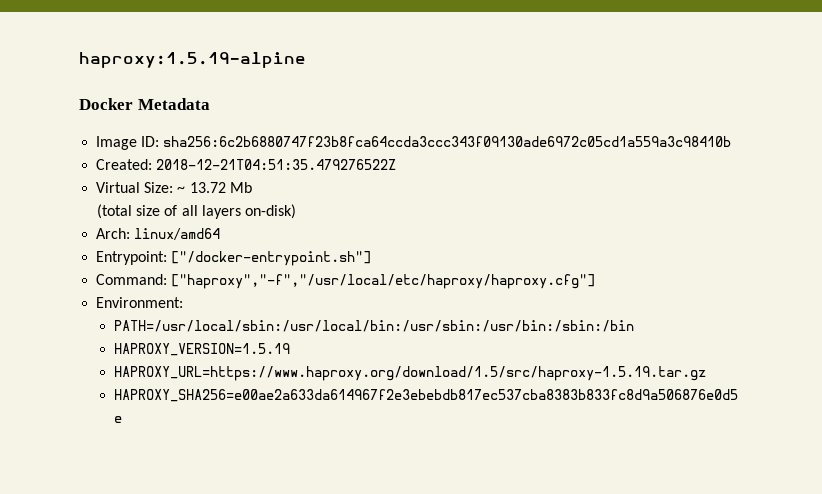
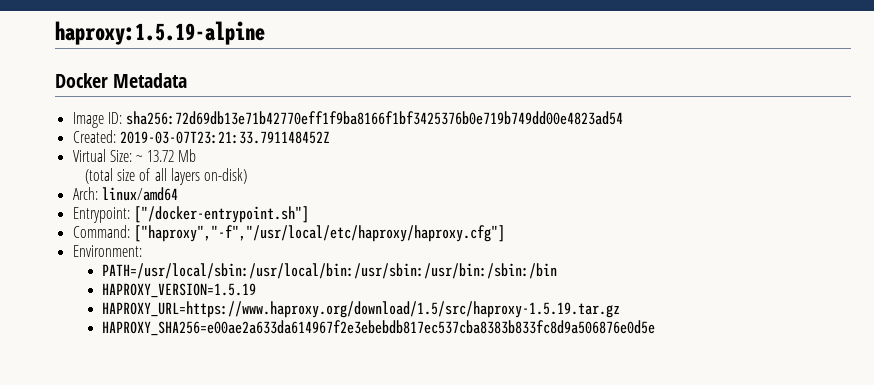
[163,136,732,147] sha256:6c2b6880747f23b8fca64ccda3ccc343f09130ade6972c05cd1a559a3c98410b -> [126,111,624,125] sha256:72d69db13e71b42770eff1f9ba8166f1bf3425376b0e719b749dd00e4823ad54
[156,159,397,170] 2018-12-21T04:51:35.479276522Z -> [119,131,330,144] 2019-03-07T23:21:33.791148452Z

